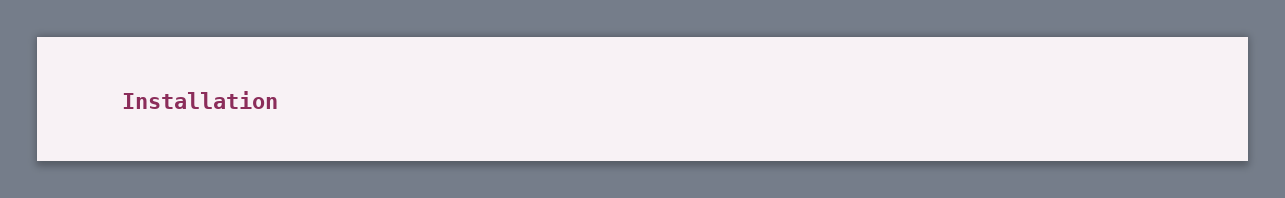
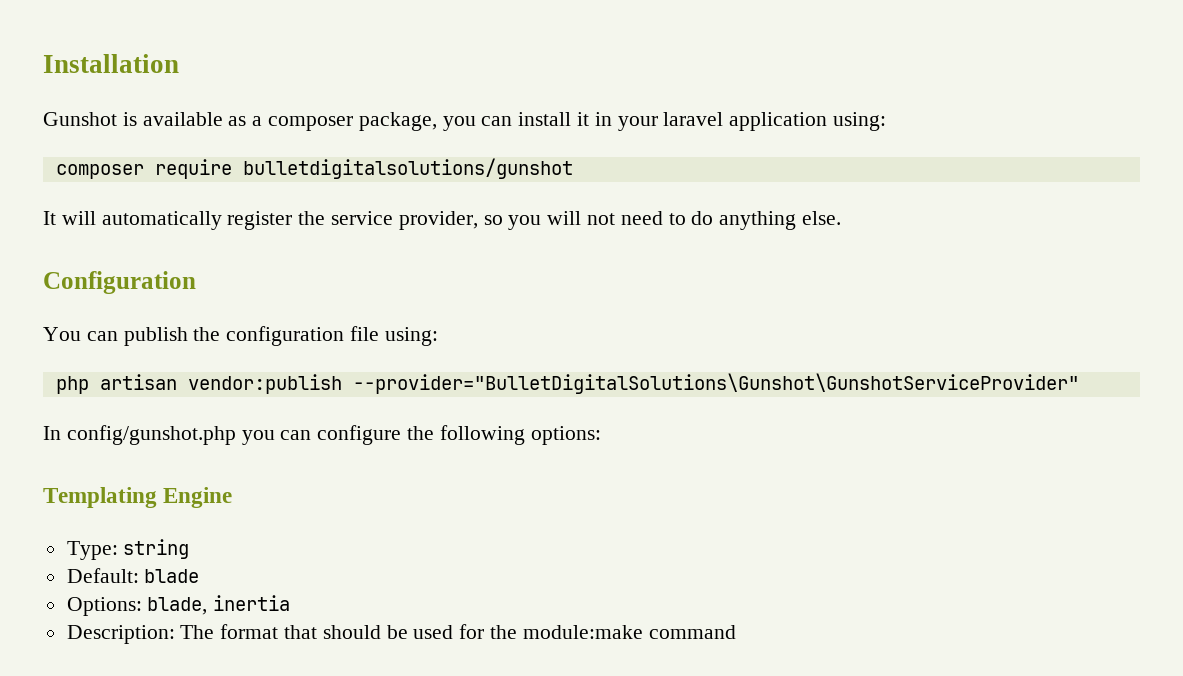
(278, 100) none -> [43,112,887,131] [55,158,573,179] [43,211,842,230] [43,271,196,294] [43,326,438,346] [55,373,1079,394] [43,425,601,445] [43,487,233,508] [66,539,190,560] [66,568,200,583] [66,595,291,616] [66,624,736,644] // Gunshot is available as a composer package, you can install it in your laravel application using: // composer require bulletdigitalsolutions/gunshot // It will automatically register the service provider, so you will not need to do anything else. // Configuration // You can publish the configuration file using: // php artisan vendor:publish --provider="BulletDigitalSolutions\Gunshot\GunshotServiceProvider" // In config/gunshot.php you can configure the following options: // Templating Engine // Type: string // Default: blade // Options: blade, inertia // Description: The format that should be used for the module:make command

